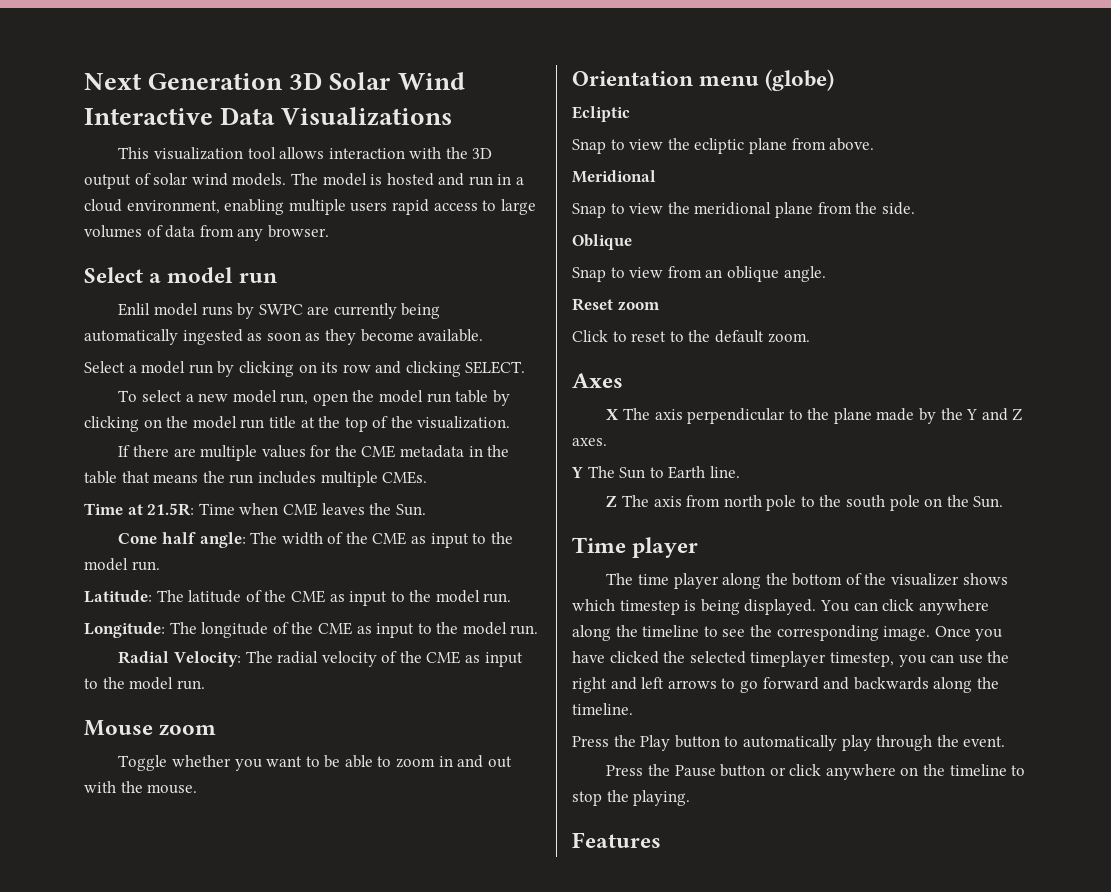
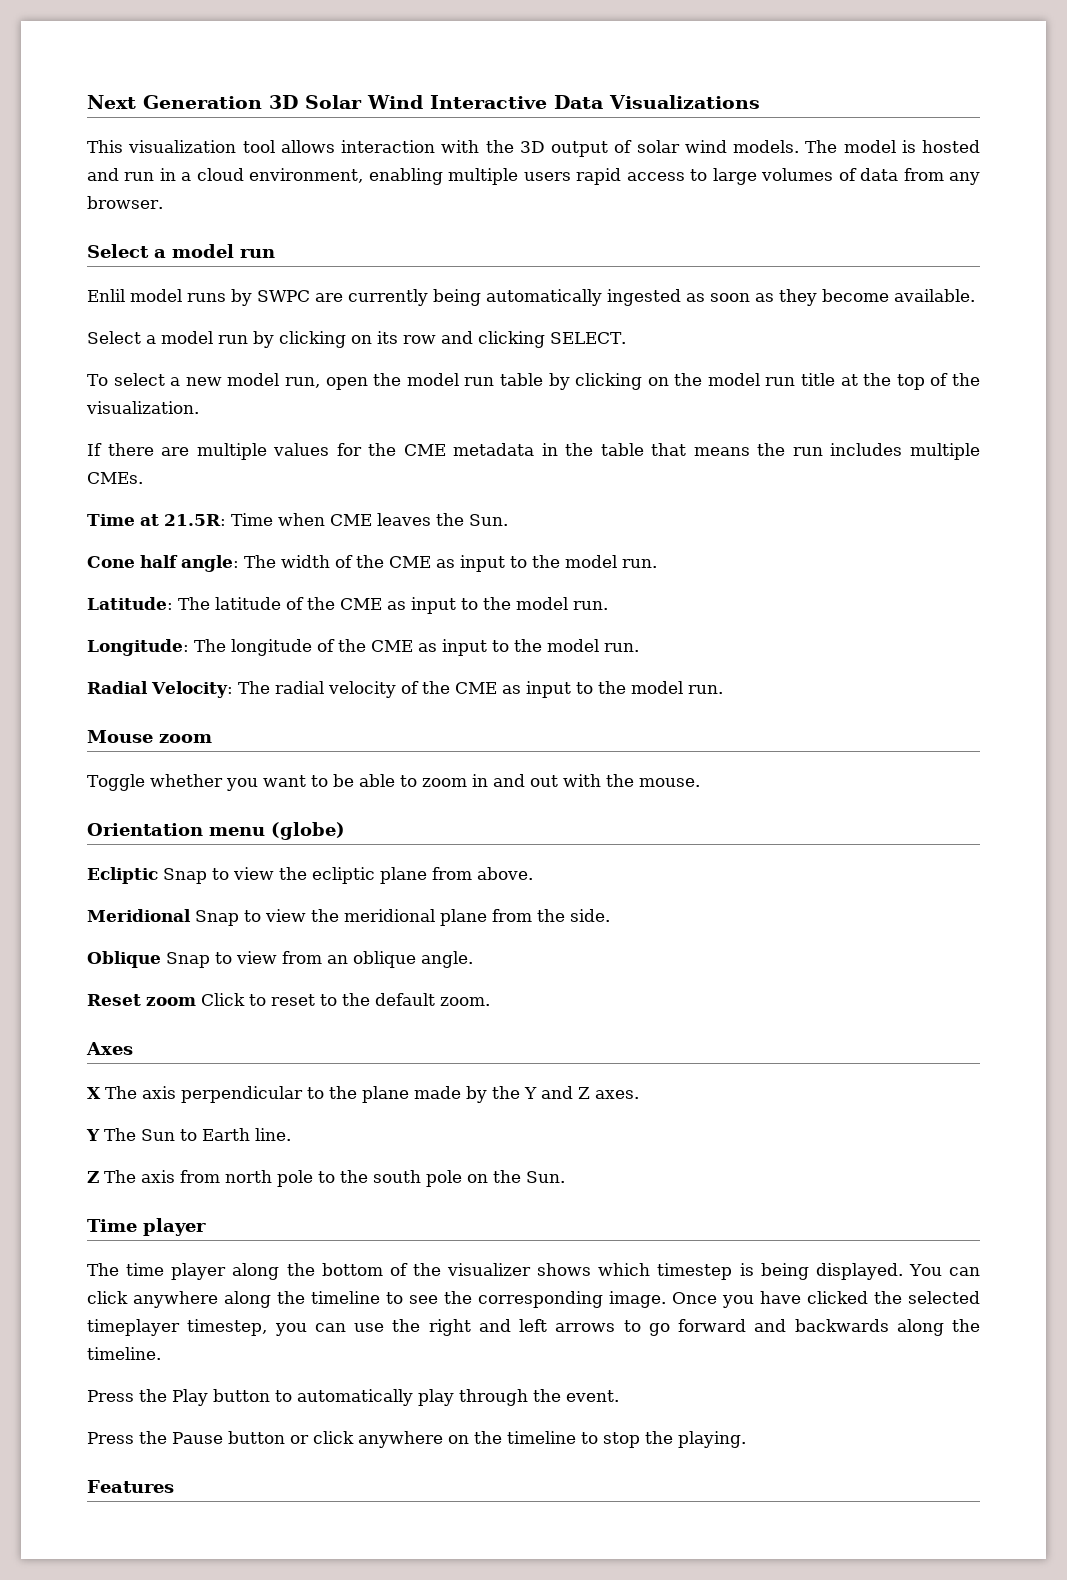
(630, 114) // -> (158, 875) none
(656, 176) // -> (191, 915) none
(632, 242) // -> (161, 959) none
(660, 306) // -> (196, 1001) none

